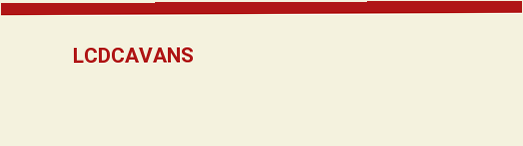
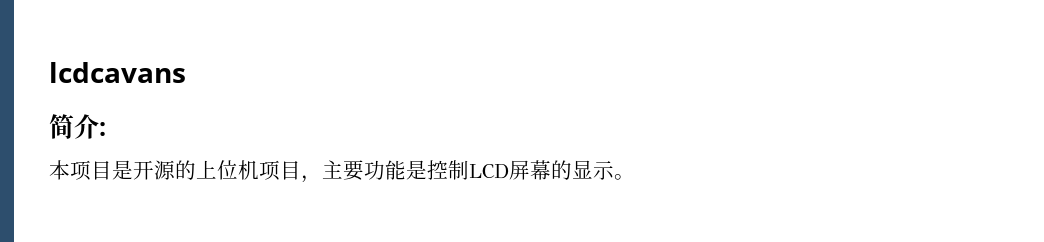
[72,47,194,63] LCDCAVANS -> [49,62,186,83] [49,114,106,139] [49,160,635,183] lcdcavans // 简介: // 本项目是开源的上位机项目，主要功能是控制LCD屏幕的显示。

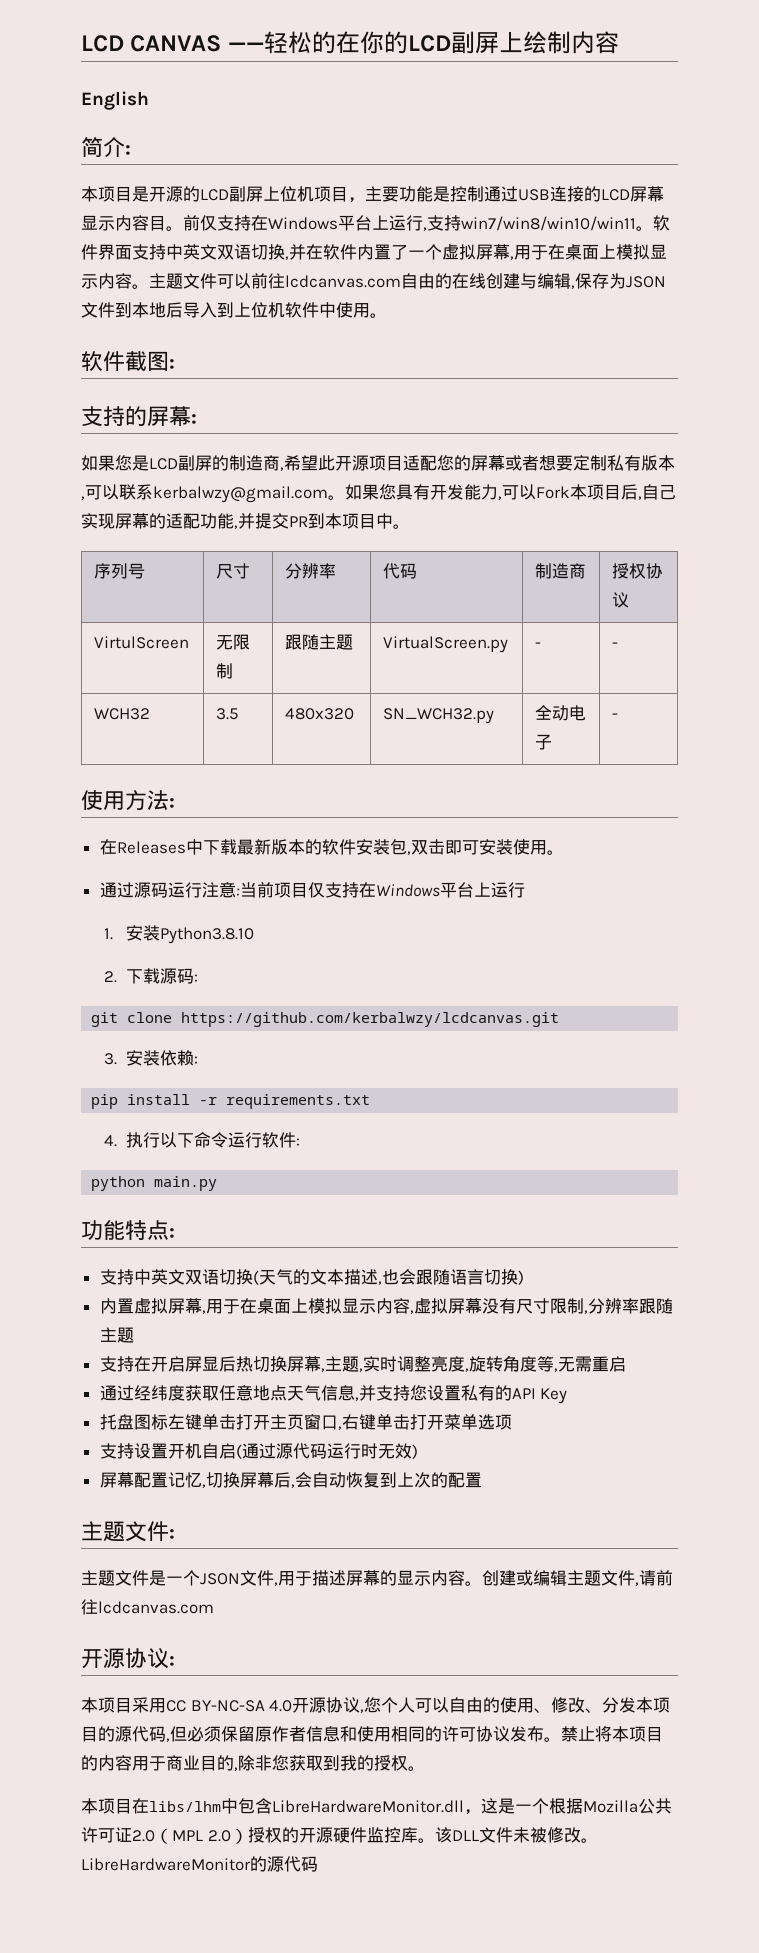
[49,62,186,83] lcdcavans -> [81,31,619,54] [81,91,149,110] LCD CANVAS ——轻松的在你的LCD副屏上绘制内容 // English
(196, 170) none -> [200,186,263,202] LCD副屏
[469,160,635,180] LCD屏幕的显示。 -> [484,186,664,202] [81,215,670,231] [81,244,667,260] [81,273,666,289] [81,302,387,318] [81,351,175,371] [81,406,197,427] [81,455,675,471] [81,484,676,503] [81,513,410,529] [94,563,146,579] [216,563,251,579] [285,563,337,579] [383,563,418,579] [535,563,587,579] [612,563,664,579] [612,592,630,608] [94,636,190,649] [216,634,251,650] [216,663,234,679] [285,634,354,650] [383,636,509,653] [535,642,542,648] [612,642,619,648] [94,708,151,720] [216,708,240,720] [285,708,355,720] [383,708,495,724] [535,705,587,721] [535,734,553,750] [612,713,619,719] [81,790,175,810] [99,839,564,855] [99,882,525,898] [103,925,255,944] [103,968,199,984] [91,1012,560,1027] [103,1050,199,1066] [91,1094,371,1109] [103,1132,301,1148] [91,1176,218,1191] [81,1220,175,1240] [99,1269,524,1285] [99,1298,673,1314] [99,1327,134,1343] [99,1355,626,1372] [99,1385,568,1404] [99,1414,512,1430] [99,1443,418,1459] [99,1472,482,1488] [81,1521,175,1542] [81,1570,673,1586] [81,1599,214,1615] [81,1648,175,1669] [81,1697,671,1713] [81,1726,663,1742] [81,1755,425,1771] [81,1798,672,1815] [81,1827,598,1844] [81,1856,318,1872] 通过USB连接的LCD屏幕显示内容目。前仅支持在Windows平台上运行,支持win7/win8/win10/win11。软件界面支持中英文双语切换,并在软件内置了一个虚拟屏幕,用于在桌面上模拟显示内容。主题文件可以前往lcdcanvas.com自由的在线创建与编辑,保存为JSON文件到本地后导入到上位机软件中使用。 // 软件截图: // 支持的屏幕: // 如果您是LCD副屏的制造商,希望此开源项目适配您的屏幕或者想要定制私有版本,可以联系kerbalwzy@gmail.com。如果您具有开发能力,可以Fork本项目后,自己实现屏幕的适配功能,并提交PR到本项目中。 // 序列号 | 尺寸 | 分辨率 | 代码 | 制造商 | 授权协议 // VirtulScreen | 无限制 | 跟随主题 | VirtualScreen.py | - | - // WCH32 | 3.5 | 480x320 | SN_WCH32.py | 全动电子 | - // 使用方法: // 在Releases中下载最新版本的软件安装包,双击即可安装使用。 // 通过源码运行注意:当前项目仅支持在Windows平台上运行 // 1.安装Python3.8.10 // 2.下载源码: // git clone https://github.com/kerbalwzy/lcdcanvas.git // 3.安装依赖: // pip install -r requirements.txt // 4.执行以下命令运行软件: // python main.py // 功能特点: // 支持中英文双语切换(天气的文本描述,也会跟随语言切换) // 内置虚拟屏幕,用于在桌面上模拟显示内容,虚拟屏幕没有尺寸限制,分辨率跟随主题 // 支持在开启屏显后热切换屏幕,主题,实时调整亮度,旋转角度等,无需重启 // 通过经纬度获取任意地点天气信息,并支持您设置私有的API Key // 托盘图标左键单击打开主页窗口,右键单击打开菜单选项 // 支持设置开机自启(通过源代码运行时无效) // 屏幕配置记忆,切换屏幕后,会自动恢复到上次的配置 // 主题文件: // 主题文件是一个JSON文件,用于描述屏幕的显示内容。创建或编辑主题文件,请前往lcdcanvas.com // 开源协议: // 本项目采用CC BY-NC-SA 4.0开源协议,您个人可以自由的使用、修改、分发本项目的源代码,但必须保留原作者信息和使用相同的许可协议发布。禁止将本项目的内容用于商业目的,除非您获取到我的授权。 // 本项目在libs/lhm中包含LibreHardwareMonitor.dll，这是一个根据Mozilla公共许可证2.0（MPL 2.0）授权的开源硬件监控库。该DLL文件未被修改。LibreHardwareMonitor的源代码

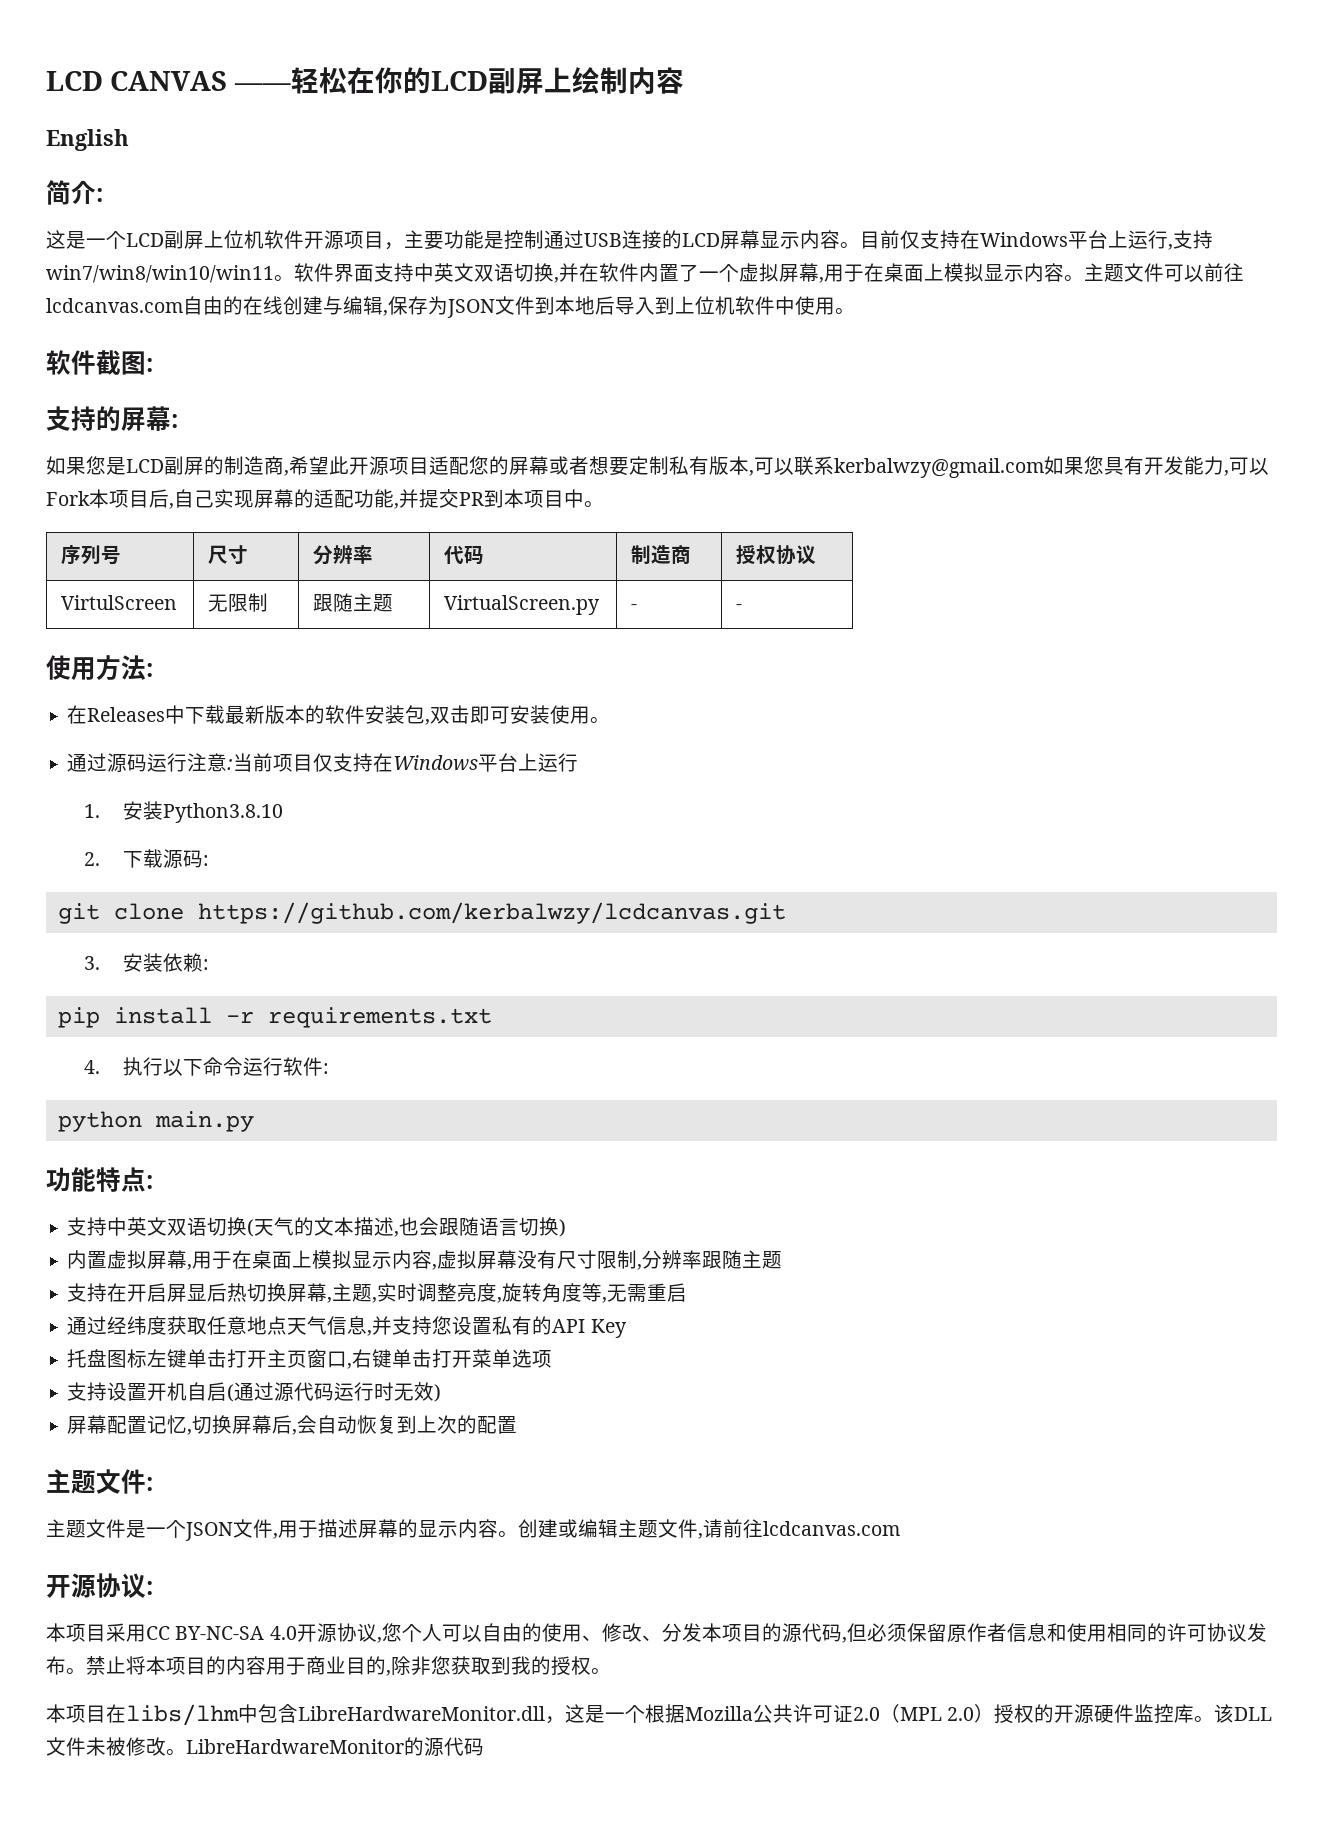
[311,31,336,54] 的 -> (347, 80) none
[81,186,200,202] 本项目是开源的 -> [46,230,126,249] 这是一个
(314, 194) none -> [264,230,344,250] 软件开源
[149,215,183,231] 目。 -> [840,231,880,249] 。目
[328,495,345,500] 。 -> (1044, 468) none
[94,708,151,720] [216,708,240,720] [285,708,355,720] [383,708,495,724] [535,705,587,721] [535,734,553,750] [612,713,619,719] // WCH32 | 3.5 | 480x320 | SN_WCH32.py | 全动电子 | - -> (743, 607) none

